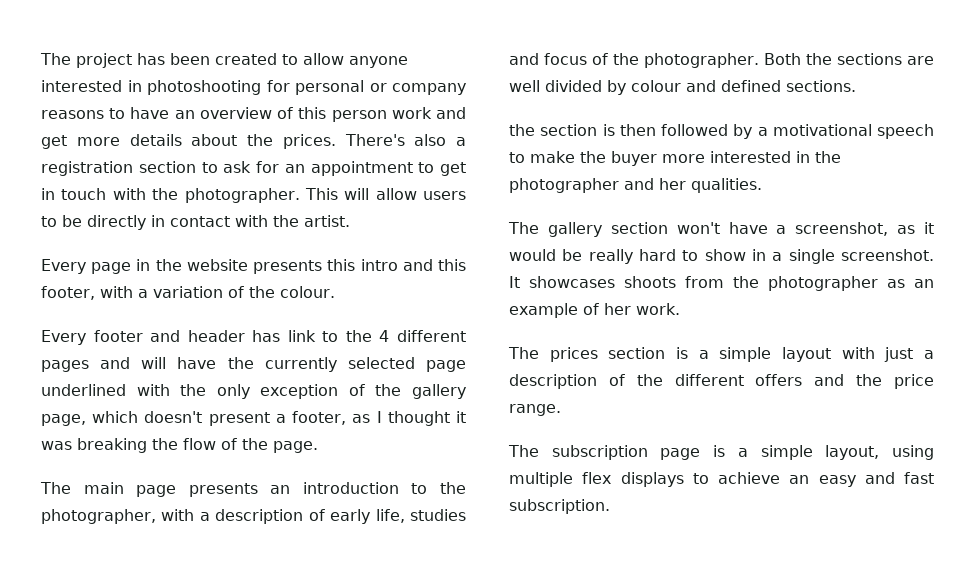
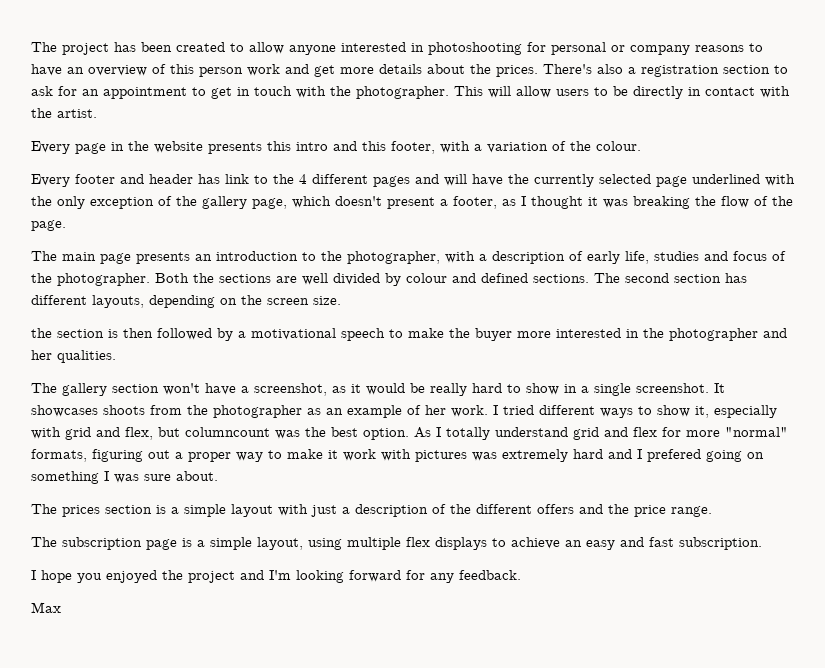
(856, 86) none -> [594,273,747,283] [31,295,341,308] The second section has different layouts, depending on the screen size.
(680, 309) none -> [493,405,777,418] [31,427,788,440] [31,449,764,462] [31,471,218,484] I tried different ways to show it, especially with grid and flex, but columncount was the best option. As I totally understand grid and flex for more "normal" formats, figuring out a proper way to make it work with pictures was extremely hard and I prefered going on something I was sure about.
(610, 506) none -> [31,570,521,583] [31,602,61,613] // I hope you enjoyed the project and I'm looking forward for any feedback. // Max

